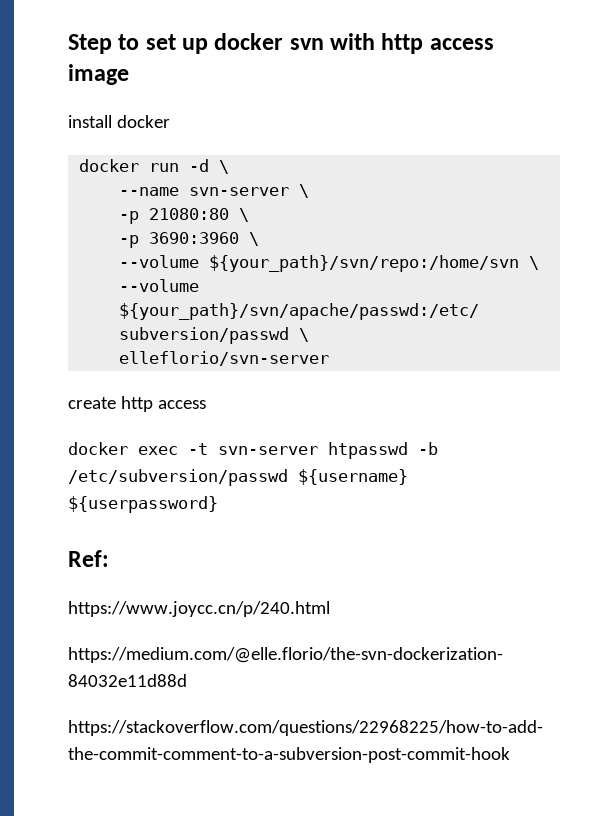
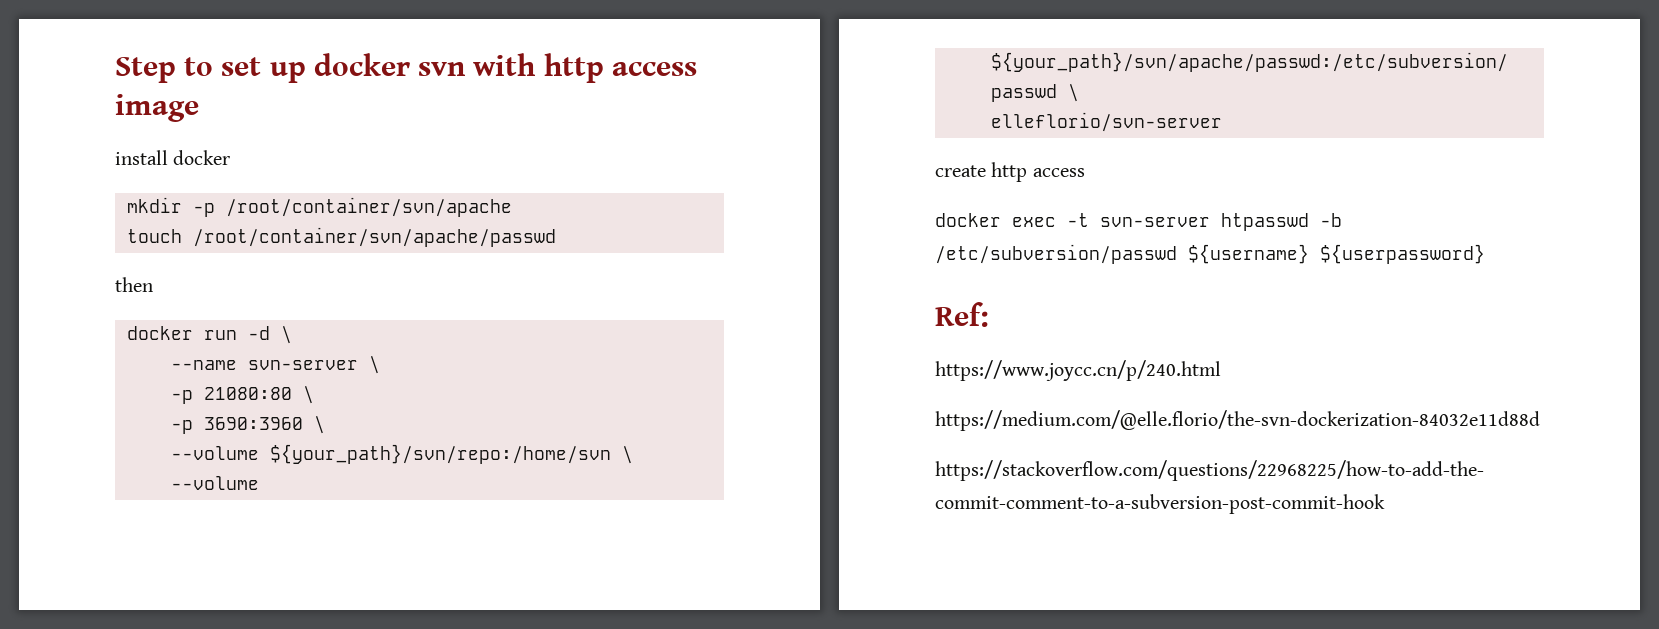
(170, 121) none -> [126,197,512,217] [126,227,556,247] [115,277,153,292] // mkdir -p /root/container/svn/apache // touch /root/container/svn/apache/passwd // then

